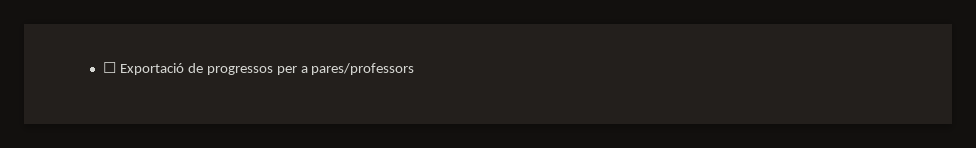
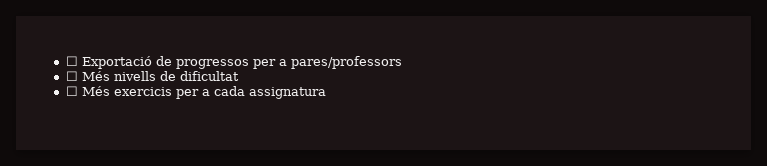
(415, 69) none -> [65,71,239,81] [65,86,326,99] // ☐ Més nivells de dificultat // ☐ Més exercicis per a cada assignatura

